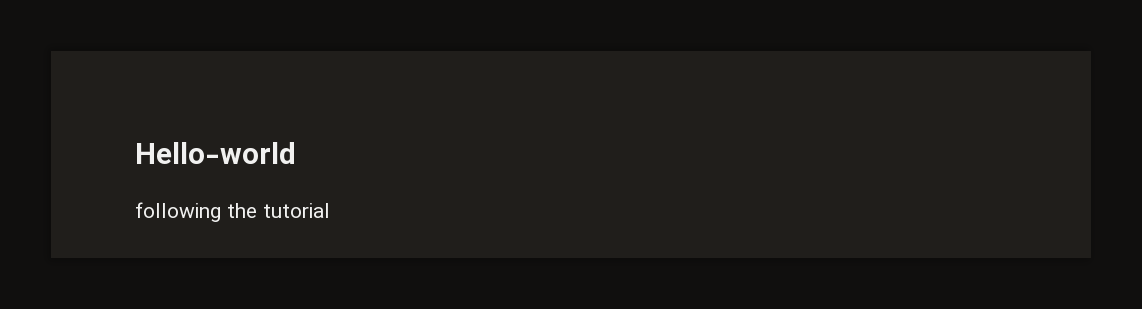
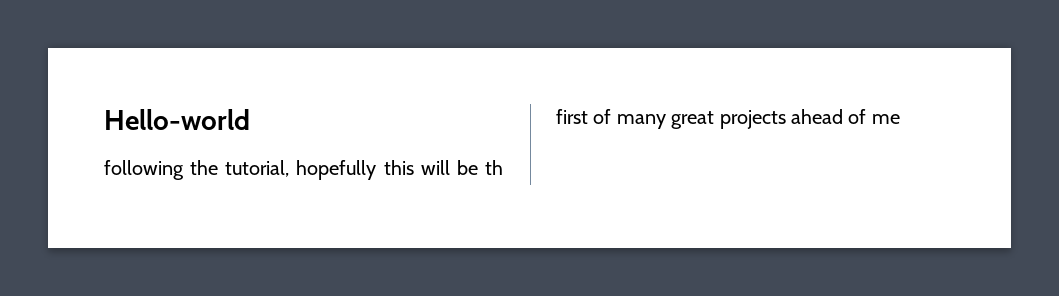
[263,203,330,218] tutorial -> [225,160,504,180] [556,109,900,129] tutorial, hopefully this will be th first of many great projects ahead of me

